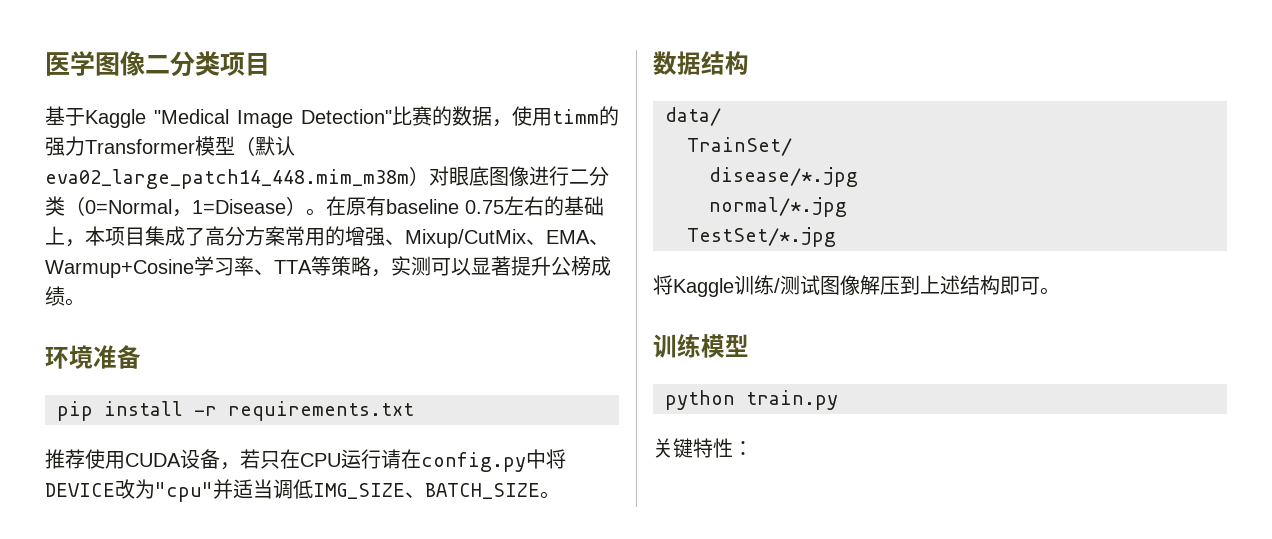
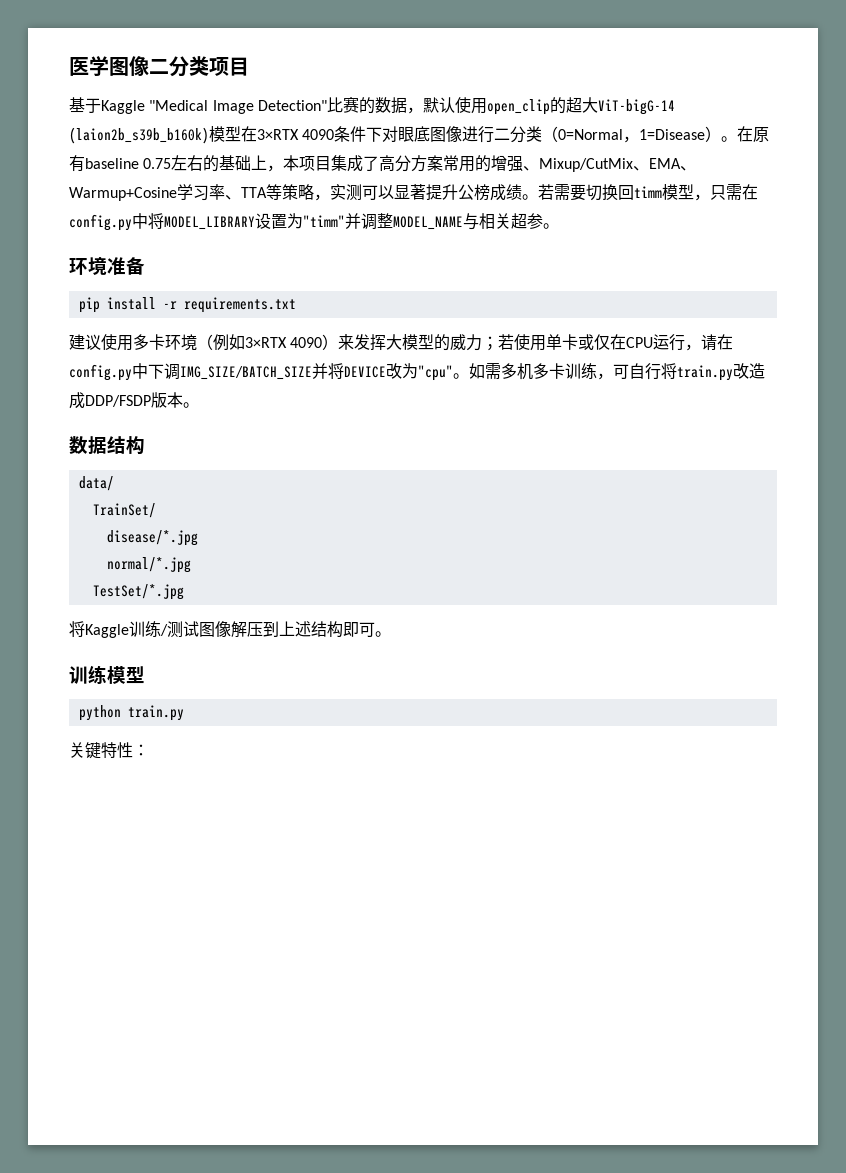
[512,106,619,126] [45,136,295,156] [45,166,429,189] 使用timm的强力Transformer模型（默认eva02_large_patch14_448.mim_m38m） -> [422,97,675,115] [69,126,383,144] 默认使用open_clip的超大ViT-bigG-14 (laion2b_s39b_b160k)模型在3×RTX 4090条件下
(85, 302) none -> [538,184,758,201] [69,213,559,231] 若需要切换回timm模型，只需在config.py中将MODEL_LIBRARY设置为"timm"并调整MODEL_NAME与相关超参。
[45,449,280,470] 推荐使用CUDA设备，若只 -> [69,334,611,351] 建议使用多卡环境（例如3×RTX 4090）来发挥大模型的威力；若使用单卡或仅
(381, 459) none -> [685,344,702,351] ，
(546, 459) none -> [148,363,328,380] 下调IMG_SIZE/BATCH_SIZE并
[213,479,540,499] 并适当调低IMG_SIZE、BATCH_SIZE -> [453,363,765,381] [69,392,183,409] 。如需多机多卡训练，可自行将train.py改造成DDP/FSDP版本

